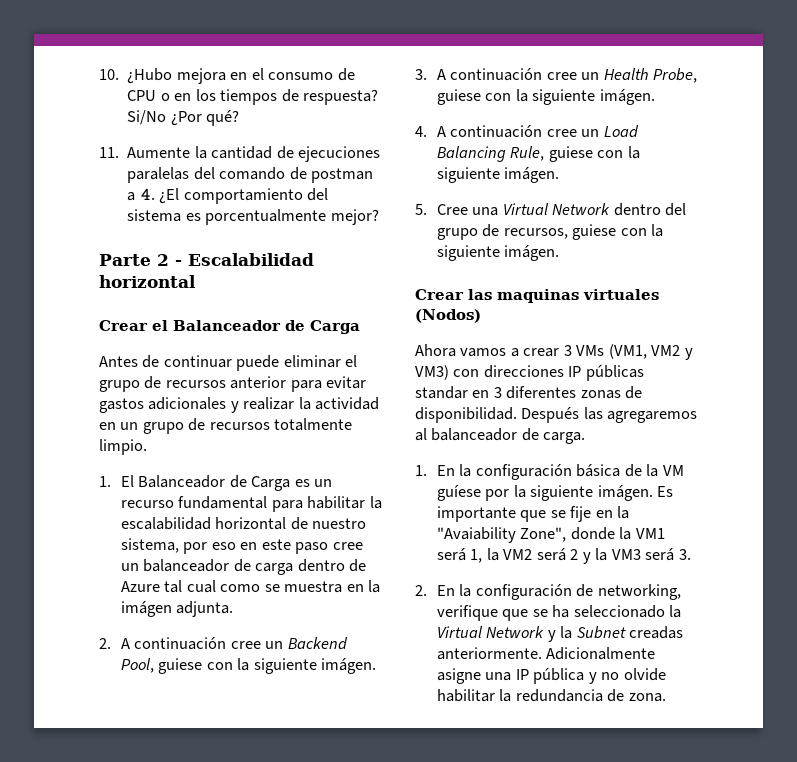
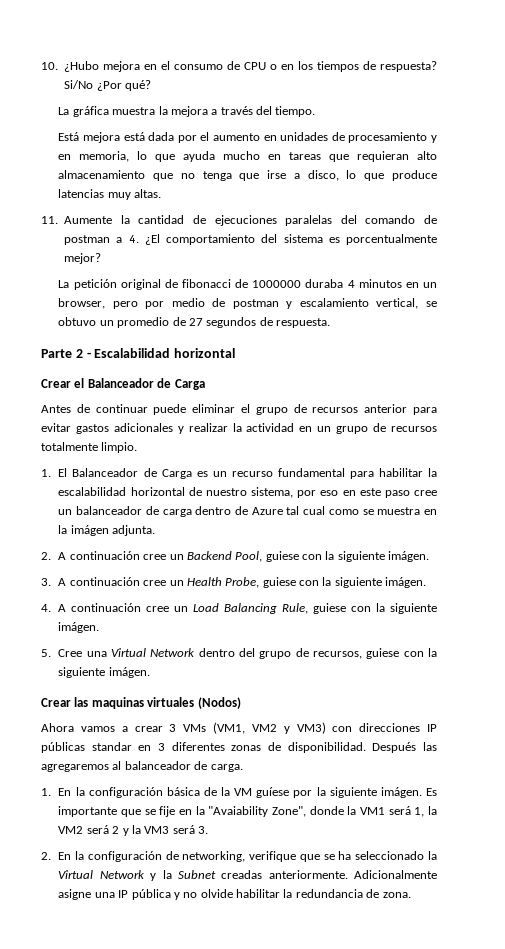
(240, 118) none -> [58,106,316,117] [58,132,438,143] [58,151,438,162] [58,170,437,181] [58,189,162,200] // La gráfica muestra la mejora a través del tiempo. // Está mejora está dada por el aumento en unidades de procesamiento y en memoria, lo que ayuda mucho en tareas que requieran alto almacenamiento que no tenga que irse a disco, lo que produce latencias muy altas.
(379, 217) none -> [58,279,438,290] [58,298,437,309] [58,317,331,328] // La petición original de fibonacci de 1000000 duraba 4 minutos en un browser, pero por medio de postman y escalamiento vertical, se obtuvo un promedio de 27 segundos de respuesta.

